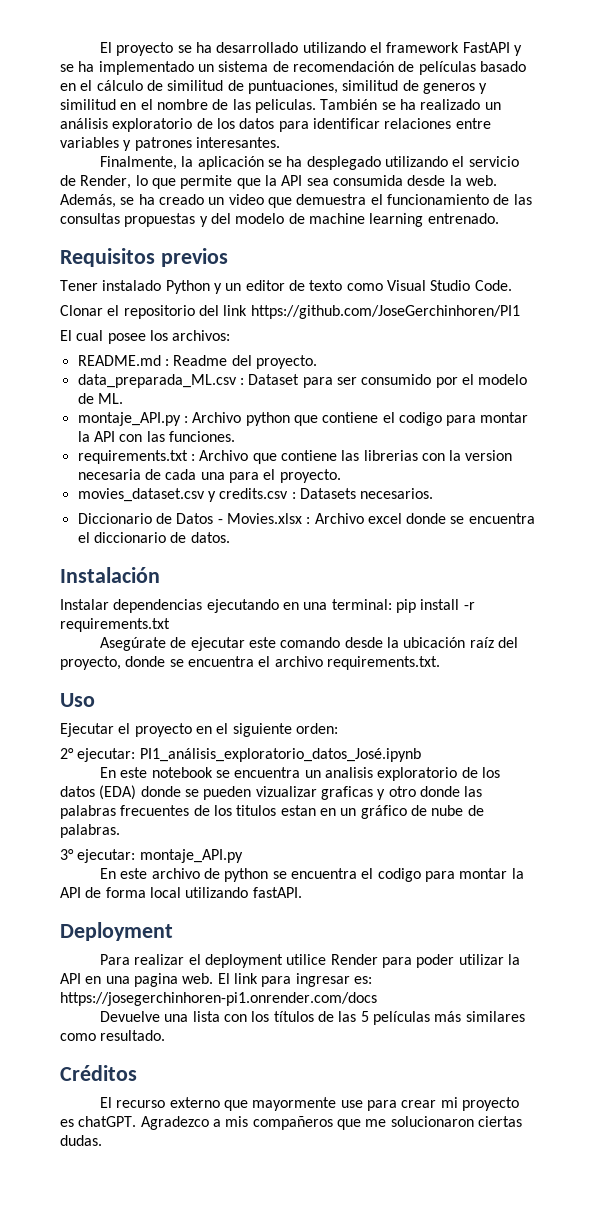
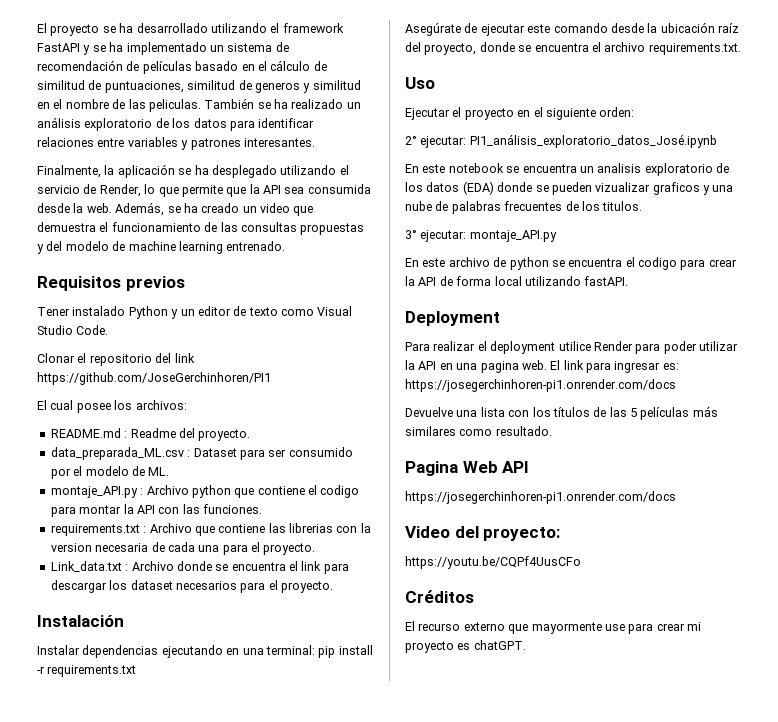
[77,488,434,502] [77,513,535,524] [77,532,230,543] movies_dataset.csv y credits.csv : Datasets necesarios. // Diccionario de Datos - Movies.xlsx : Archivo excel donde se encuentra el diccionario de datos. -> [50,561,349,574] [50,580,333,593] Link_data.txt : Archivo donde se encuentra el link para descargar los dataset necesarios para el proyecto.
[320,786,483,800] [60,805,484,819] [60,824,120,838] graficas y otro donde las palabras frecuentes de los titulos estan en un gráfico de nube de palabras. -> [652,182,734,195] [405,201,643,214] graficos y una nube de palabras frecuentes de los titulos.
[459,868,508,879] montar -> [708,259,737,267] crear
(166, 1035) none -> [405,461,530,476] [405,491,676,504] [405,526,561,541] [405,556,581,569] // Pagina Web API // https://josegerchinhoren-pi1.onrender.com/docs // Video del proyecto: // https://youtu.be/CQPf4UusCFo
[140,1116,522,1130] [60,1135,102,1146] Agradezco a mis compañeros que me solucionaron ciertas dudas. -> (526, 645) none

